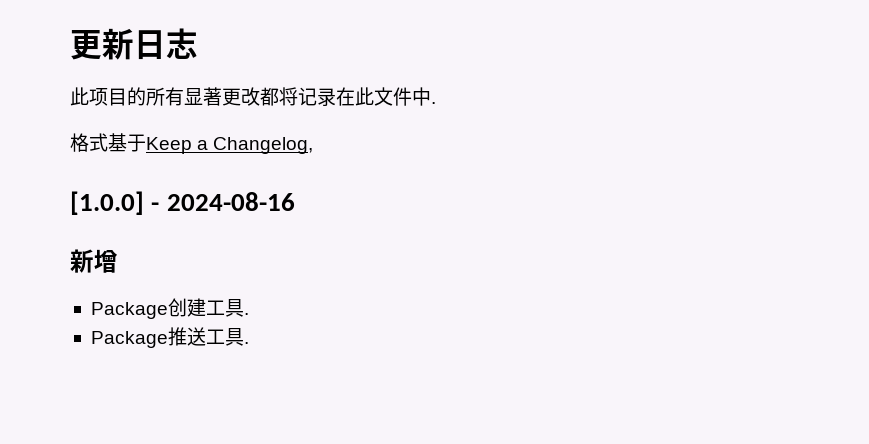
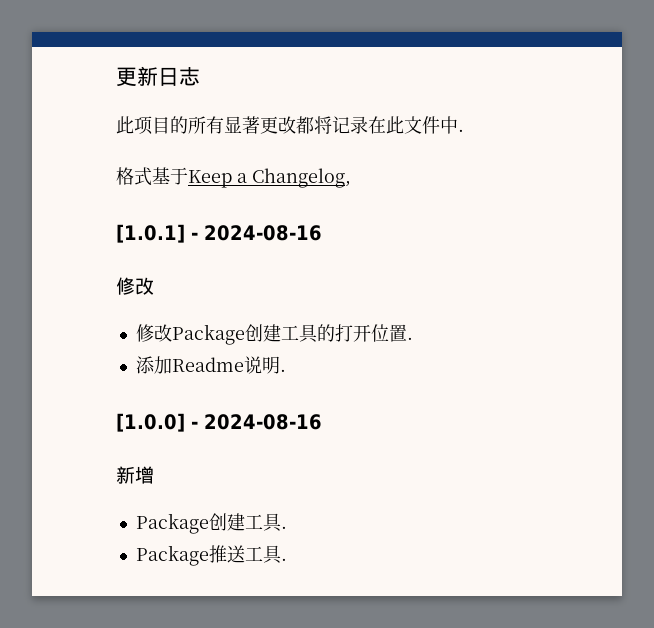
(314, 145) none -> [116,224,322,243] [116,277,154,295] [135,324,413,345] [135,356,286,374] // [1.0.1] - 2024-08-16 // 修改 // 修改Package创建工具的打开位置. // 添加Readme说明.

